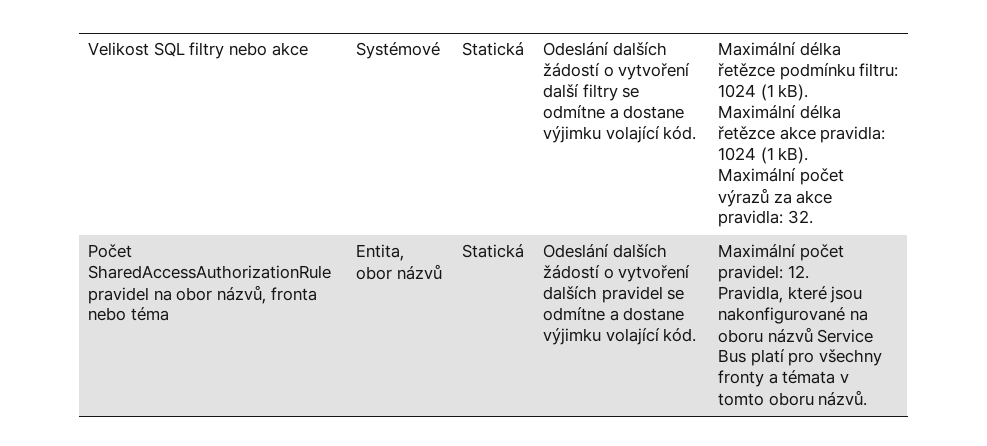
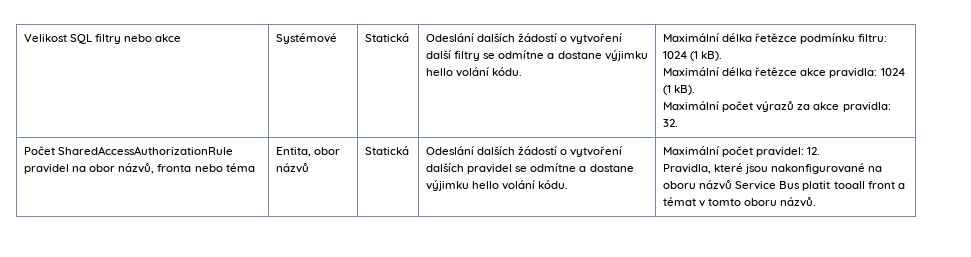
[605,126,697,143] volající kód. -> [426,67,523,77] hello volání kódu.
[605,328,697,345] volající kód. -> [472,180,569,190] hello volání kódu.
[750,349,883,366] [718,370,836,387] platí pro všechny fronty a témata -> [802,181,905,191] [663,197,697,206] platit tooall front a témat

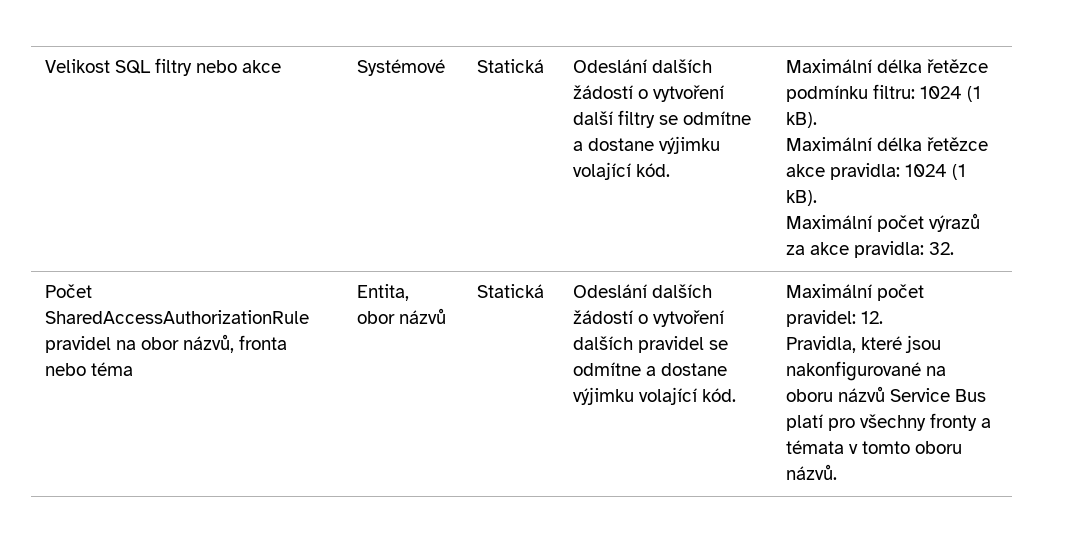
[426,67,523,77] hello volání kódu. -> [572,162,671,180] volající kód.
[472,180,569,190] hello volání kódu. -> [639,387,737,405] volající kód.
[802,181,905,191] [663,197,697,206] platit tooall front a témat -> [785,413,992,431] [785,440,844,454] platí pro všechny fronty a témata

